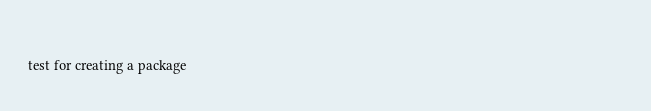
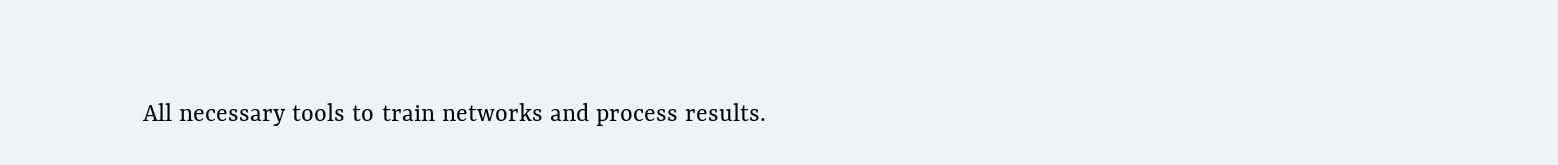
[28,60,186,74] test for creating a package -> [143,103,767,126] All necessary tools to train networks and process results.

